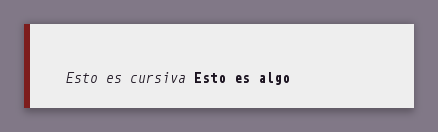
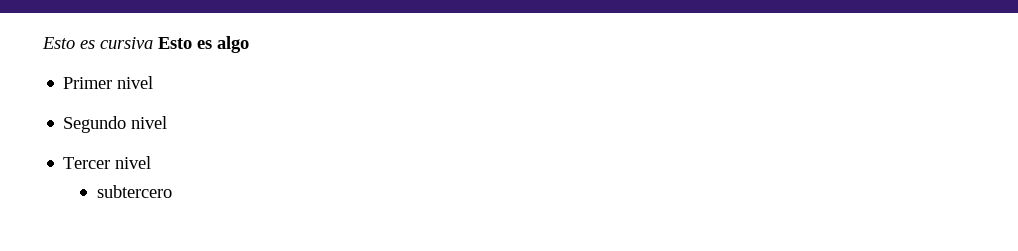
(290, 78) none -> [63,76,154,89] [63,116,168,133] [63,156,152,169] [96,185,172,198] // Primer nivel // Segundo nivel // Tercer nivel // subtercero

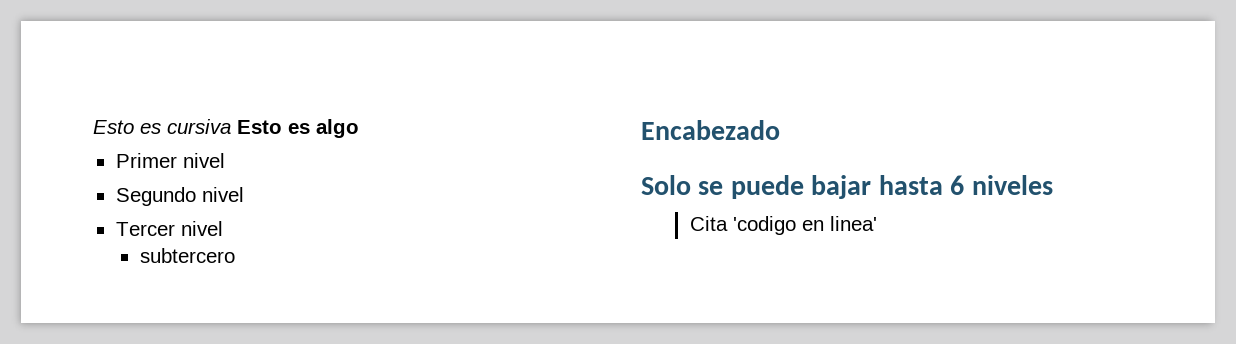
(172, 191) none -> [641,120,780,140] [641,175,1053,199] [689,216,877,235] // Encabezado // Solo se puede bajar hasta 6 niveles // Cita 'codigo en linea'

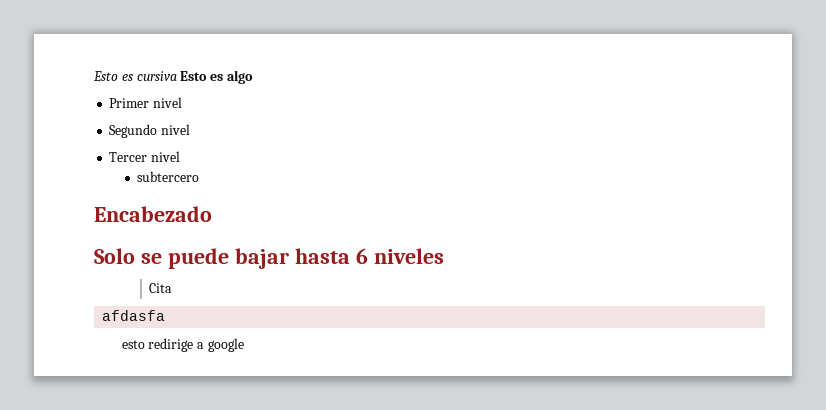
[732,216,877,235] 'codigo en linea' -> [102,310,166,321] [121,338,245,352] // afdasfa // esto redirige a google

